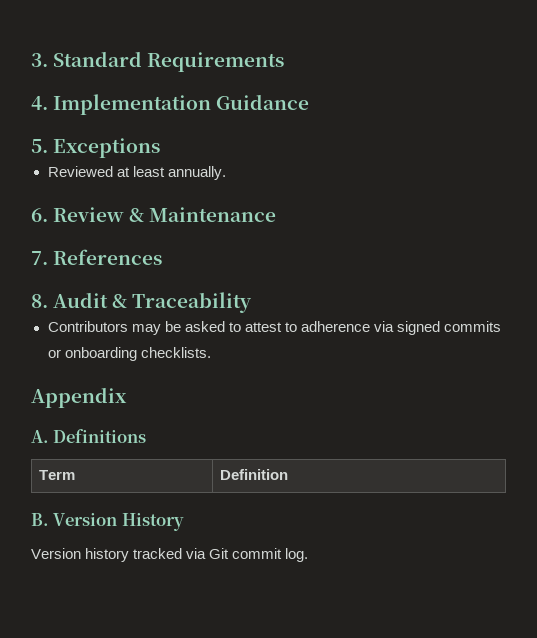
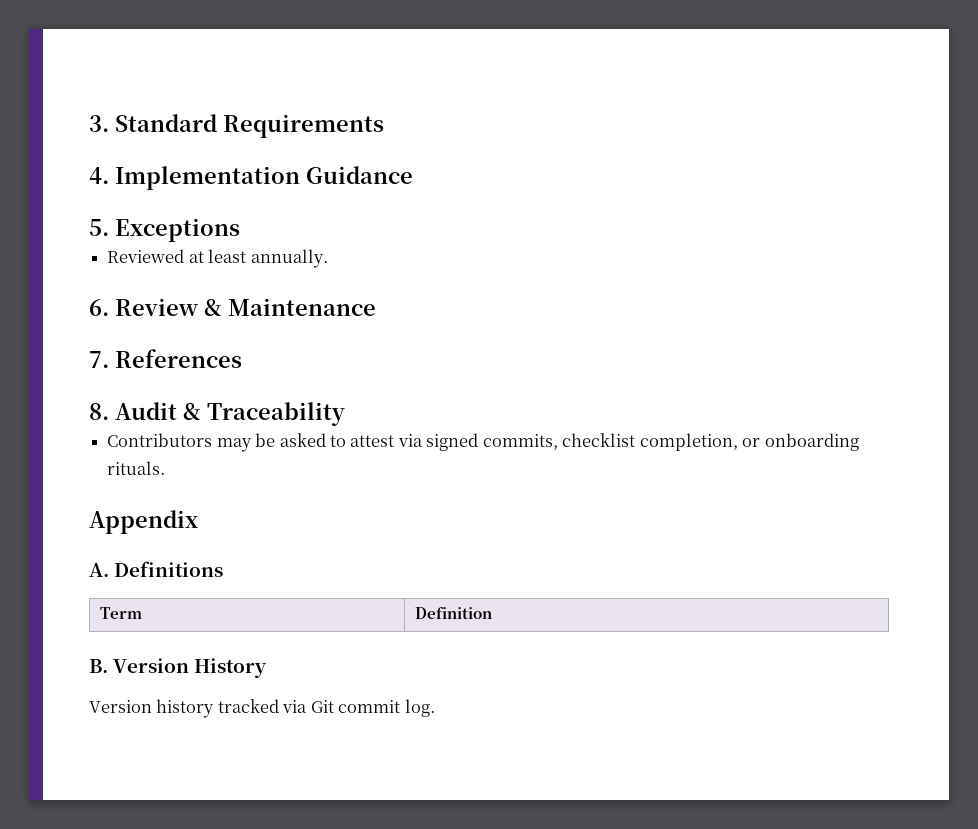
[284,321,502,335] to adherence via signed commits -> [397,433,738,451] via signed commits, checklist completion,
[140,347,211,358] checklists. -> [107,461,166,475] rituals.

